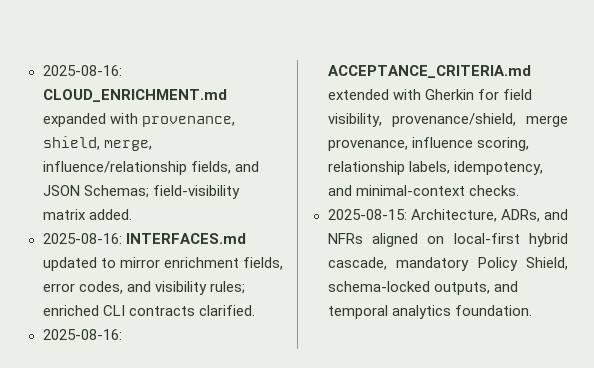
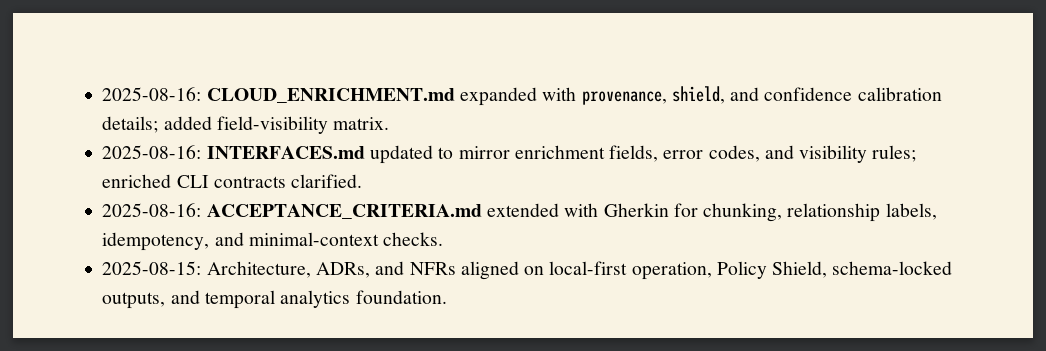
[103,140,152,151] [42,161,259,175] [42,185,240,199] [42,209,132,220] merge, influence/relationship fields, and JSON Schemas; field-visibility matrix added. -> [730,87,942,101] [102,116,390,134] and confidence calibration details; added field-visibility matrix.
[502,89,532,100] [327,113,568,127] [327,137,529,151] field visibility, provenance/shield, merge provenance, influence scoring, -> [703,203,783,222] chunking,
[529,233,568,247] [327,257,469,271] hybrid cascade, mandatory -> [631,262,712,280] operation,

